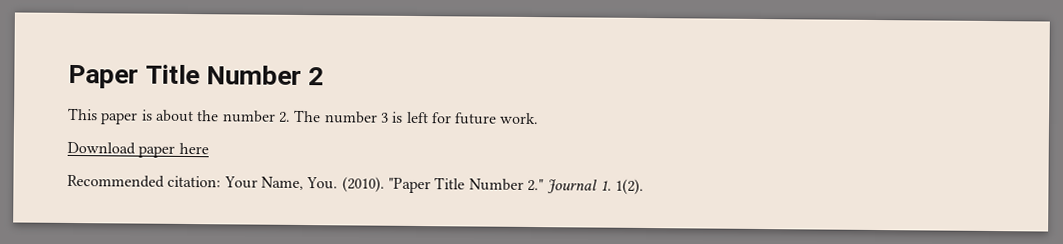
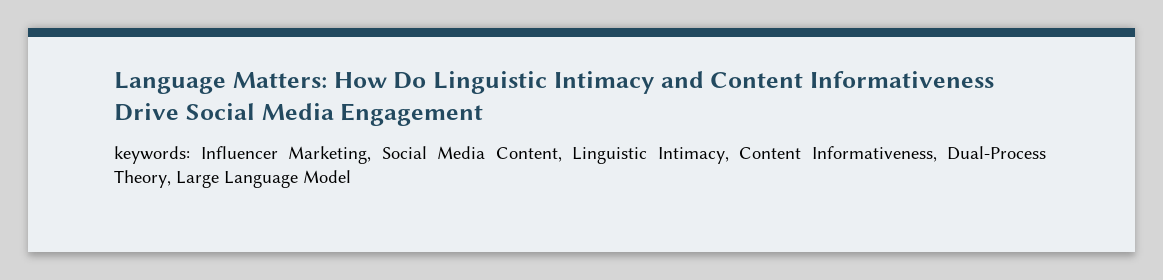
[68,64,325,89] [68,107,540,125] [67,141,209,158] [67,174,644,195] Paper Title Number 2 // This paper is about the number 2. The number 3 is left for future work. // Download paper here // Recommended citation: Your Name, You. (2010). "Paper Title Number 2." Journal 1. 1(2). -> [114,71,994,94] [114,103,484,126] [114,146,1046,164] [114,170,351,188] Language Matters: How Do Linguistic Intimacy and Content Informativeness Drive Social Media Engagement // keywords: Influencer Marketing, Social Media Content, Linguistic Intimacy, Content Informativeness, Dual-Process Theory, Large Language Model

